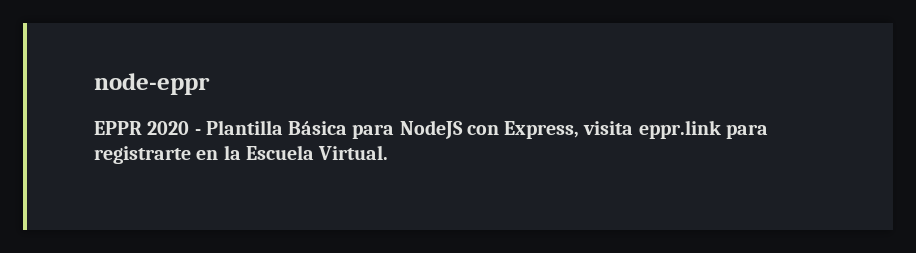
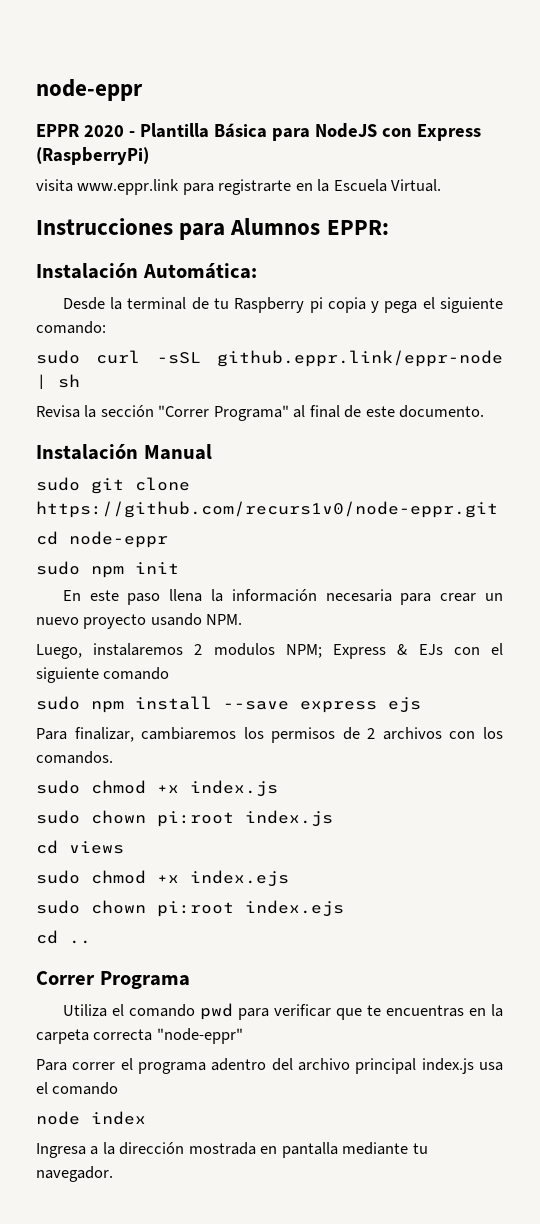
[504,120,721,139] Express, visita eppr.link -> [416,124,481,141] [36,147,149,165] [36,179,180,195] Express (RaspberryPi) // visita www.eppr.link
(389, 152) none -> [36,218,389,240] [36,263,257,279] [62,297,503,313] [36,321,106,334] [36,350,503,367] [36,374,80,390] [36,405,485,421] [36,444,212,460] [36,477,190,494] [36,501,498,518] [36,531,168,548] [36,561,179,578] [62,589,503,605] [36,613,243,629] [36,643,504,659] [36,667,170,683] [36,696,421,713] [36,727,503,743] [36,751,113,764] [36,780,278,797] [36,810,333,827] [36,840,124,854] [36,870,289,887] [36,900,344,917] [36,930,91,944] [36,971,190,989] [62,1003,504,1020] [36,1028,243,1044] [36,1058,503,1074] [36,1082,119,1095] [36,1111,146,1125] [36,1142,428,1158] [36,1166,113,1182] // Instrucciones para Alumnos EPPR: // Instalación Automática: // Desde la terminal de tu Raspberry pi copia y pega el siguiente comando: // sudo curl -sSL github.eppr.link/eppr-node | sh // Revisa la sección "Correr Programa" al final de este documento. // Instalación Manual // sudo git clone https://github.com/recurs1v0/node-eppr.git // cd node-eppr // sudo npm init // En este paso llena la información necesaria para crear un nuevo proyecto usando NPM. // Luego, instalaremos 2 modulos NPM; Express & EJs con el siguiente comando // sudo npm install --save express ejs // Para finalizar, cambiaremos los permisos de 2 archivos con los comandos. // sudo chmod +x index.js // sudo chown pi:root index.js // cd views // sudo chmod +x index.ejs // sudo chown pi:root index.ejs // cd .. // Correr Programa // Utiliza el comando pwd para verificar que te encuentras en la carpeta correcta "node-eppr" // Para correr el programa adentro del archivo principal index.js usa el comando // node index // Ingresa a la dirección mostrada en pantalla mediante tu navegador.

